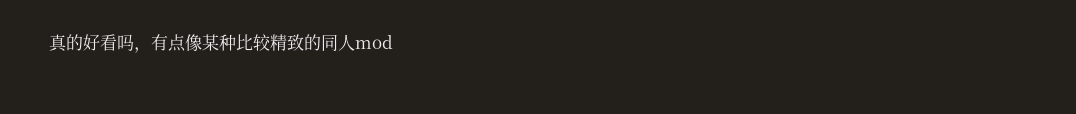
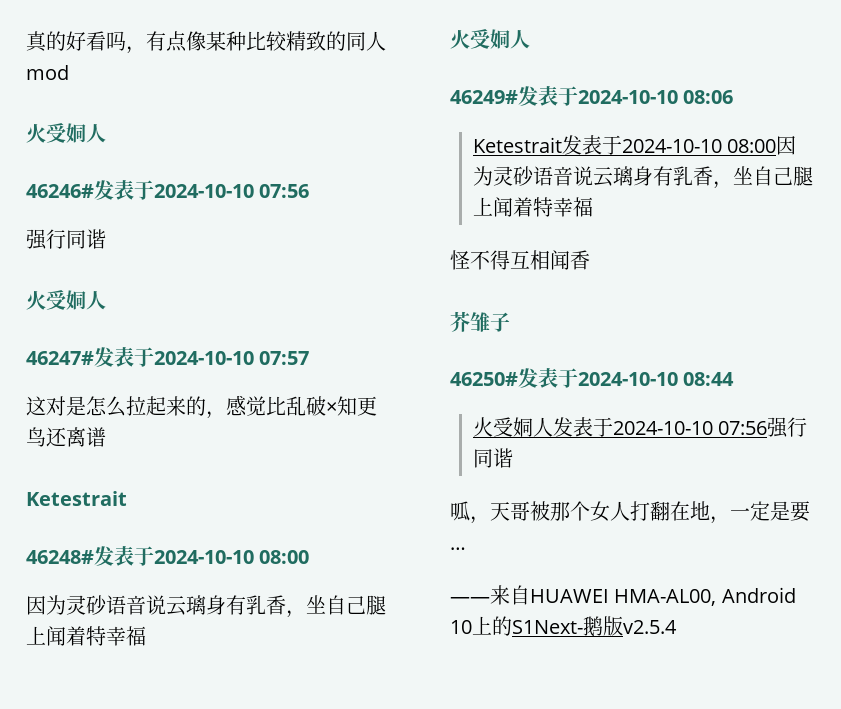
(393, 42) none -> [26,123,106,143] [26,180,310,200] [26,229,106,250] [26,290,106,310] [26,347,310,367] [26,395,377,419] [26,427,106,447] [26,491,127,506] [26,546,310,566] [26,595,386,618] [26,626,146,646] [450,29,530,49] [450,86,734,106] [472,135,797,155] [472,166,813,189] [472,197,593,217] [450,250,590,270] [450,311,510,332] [450,368,735,388] [472,417,808,438] [472,448,513,468] [450,501,810,524] [450,547,466,550] [450,585,796,606] [450,616,677,637] // 火受姛人 // 46246#发表于2024-10-10 07:56 // 强行同谐 // 火受姛人 // 46247#发表于2024-10-10 07:57 // 这对是怎么拉起来的，感觉比乱破×知更鸟还离谱 // Ketestrait // 46248#发表于2024-10-10 08:00 // 因为灵砂语音说云璃身有乳香，坐自己腿上闻着特幸福 // 火受姛人 // 46249#发表于2024-10-10 08:06 // Ketestrait发表于2024-10-10 08:00因为灵砂语音说云璃身有乳香，坐自己腿上闻着特幸福 // 怪不得互相闻香 // 芥雏子 // 46250#发表于2024-10-10 08:44 // 火受姛人发表于2024-10-10 07:56强行同谐 // 呱，天哥被那个女人打翻在地，一定是要… // ——来自HUAWEI HMA-AL00, Android 10上的S1Next-鹅版v2.5.4

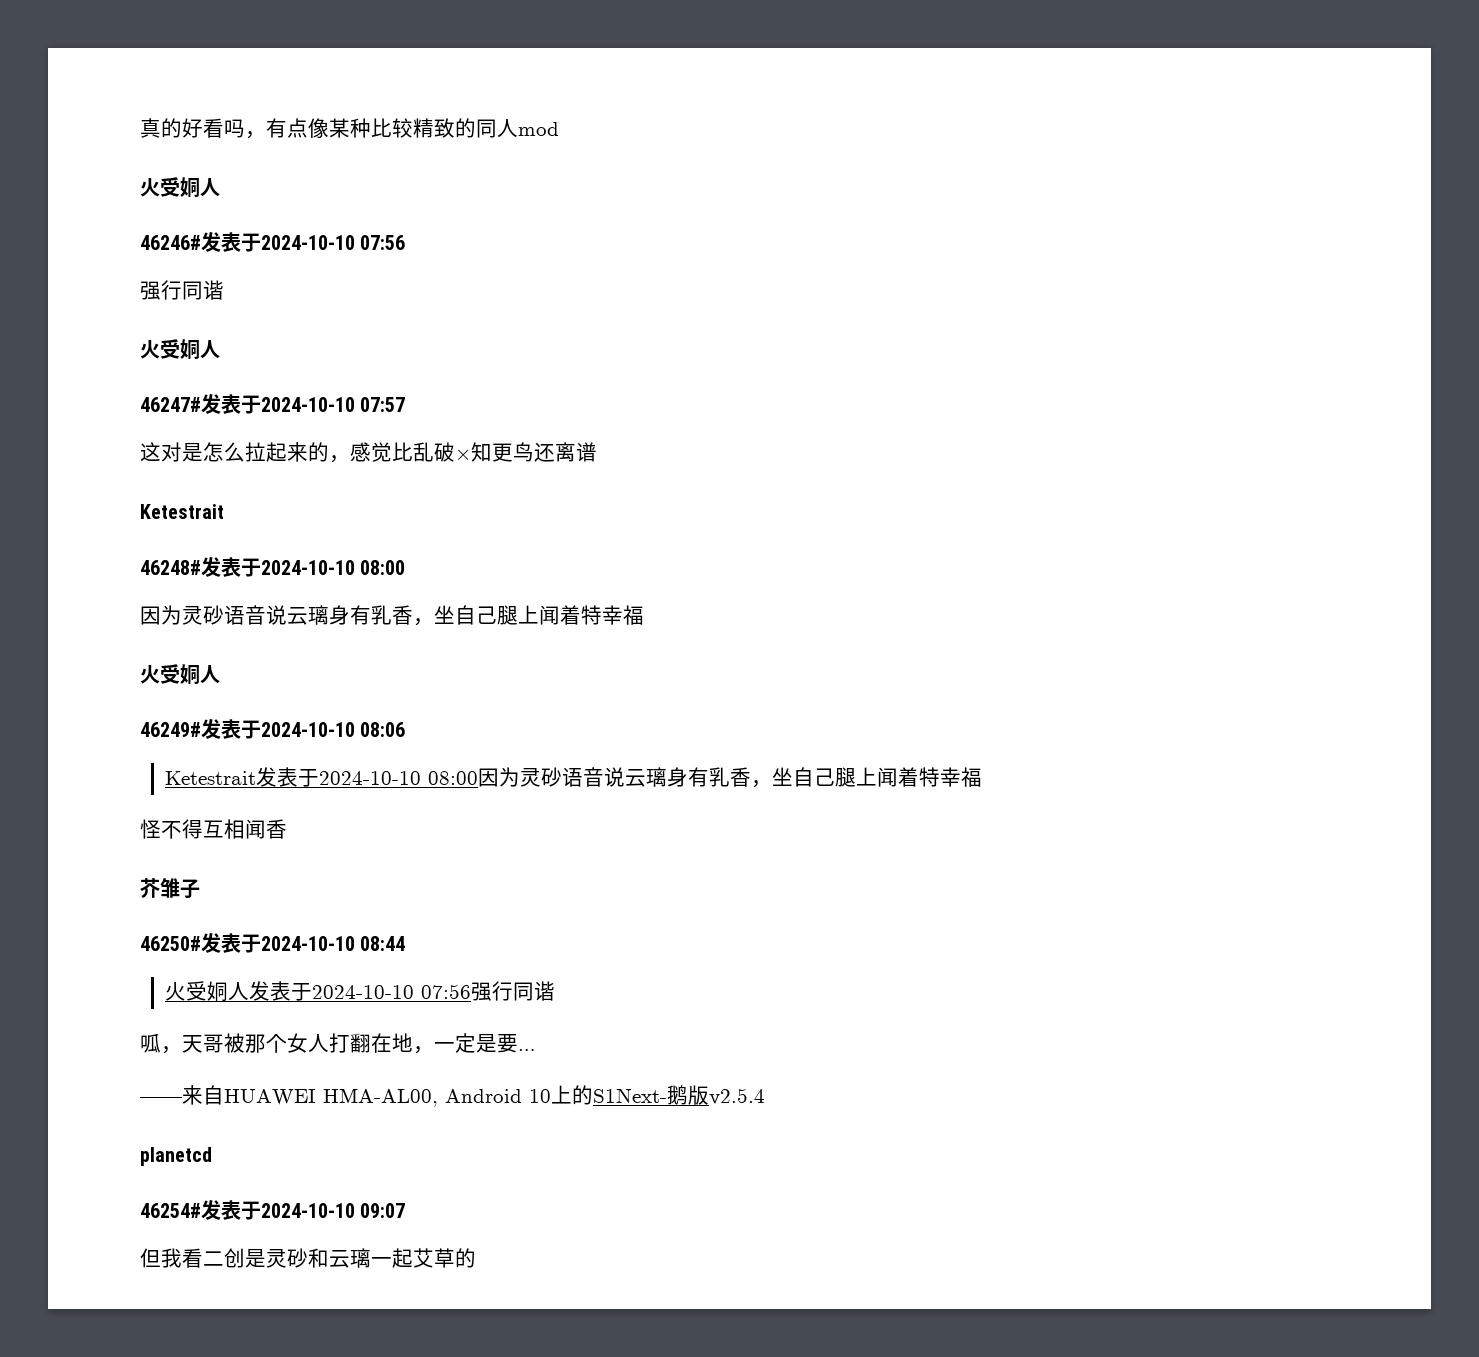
(677, 627) none -> [140,1147,212,1166] [140,1200,406,1220] [140,1248,476,1268] // planetcd // 46254#发表于2024-10-10 09:07 // 但我看二创是灵砂和云璃一起艾草的

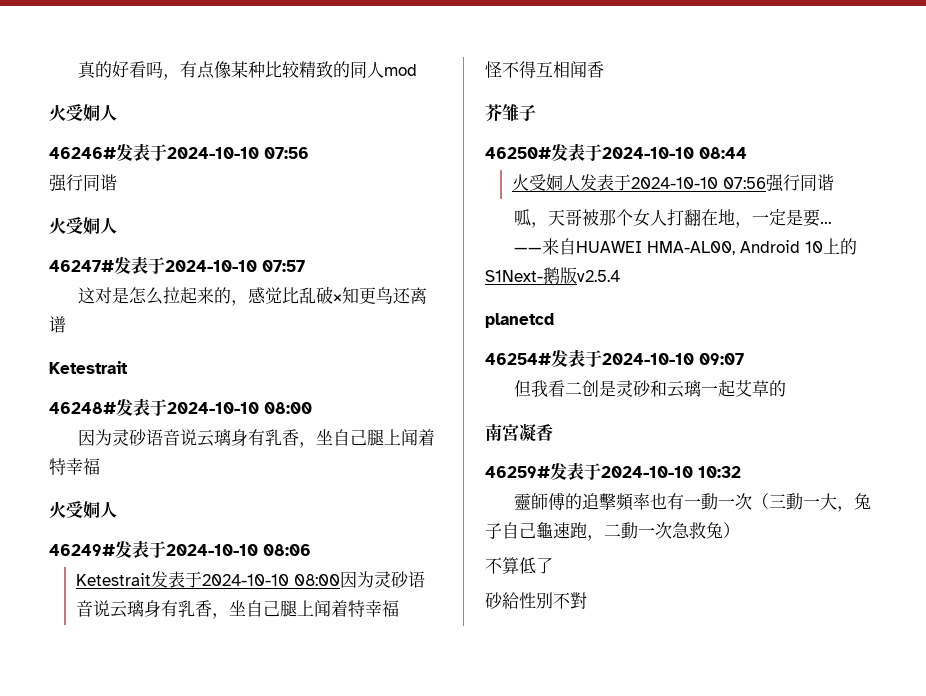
(476, 1258) none -> [485,423,553,442] [485,462,741,480] [513,493,871,512] [485,522,740,541] [485,557,553,574] [485,592,587,609] // 南宮凝香 // 46259#发表于2024-10-10 10:32 // 靈師傅的追擊頻率也有一動一次（三動一大，兔子自己龜速跑，二動一次急救兔） // 不算低了 // 砂給性別不對

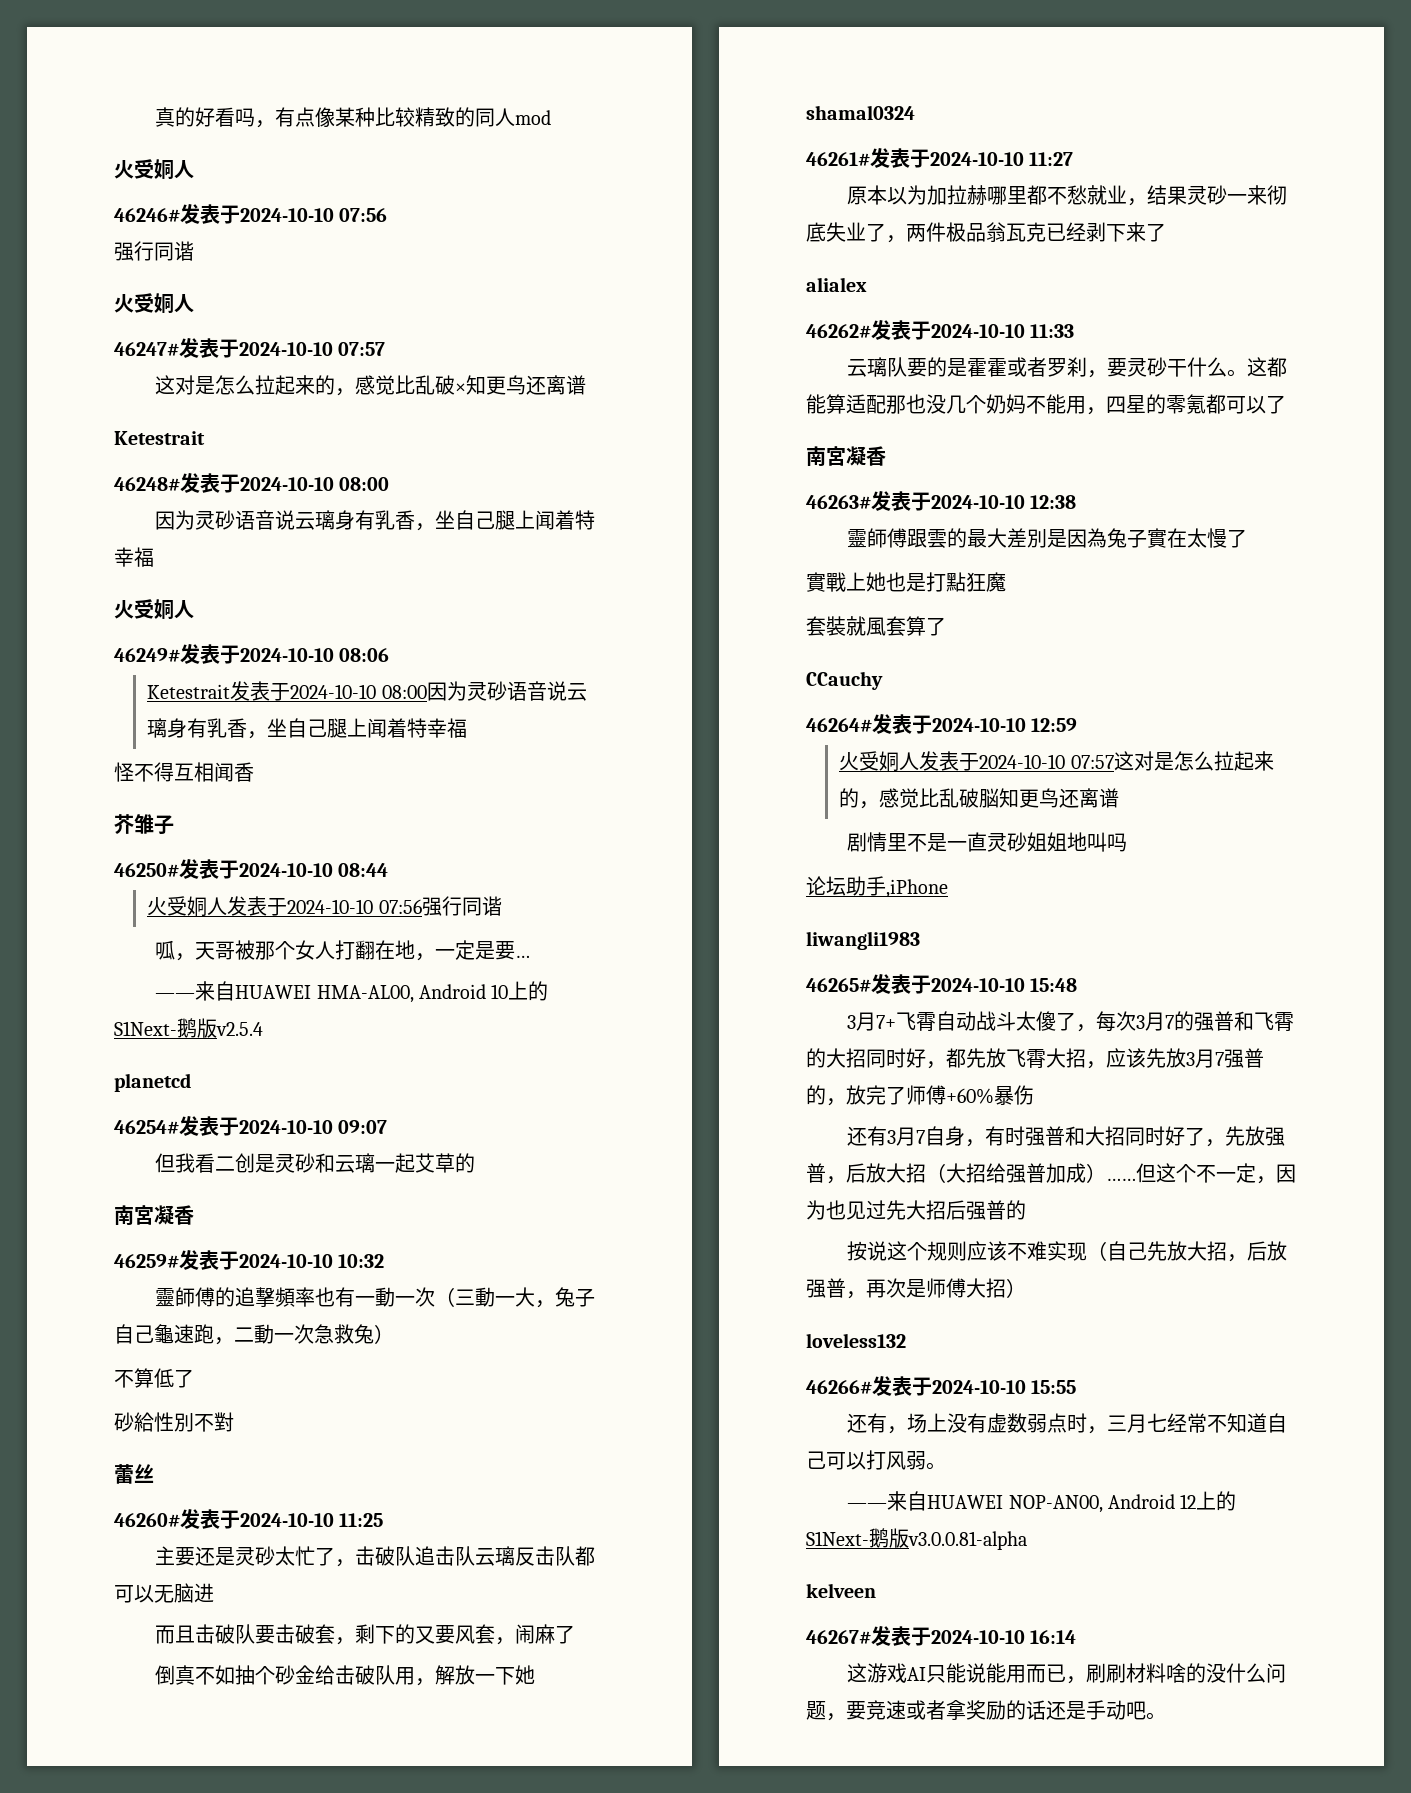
(587, 600) none -> [114,1464,154,1484] [114,1509,384,1529] [155,1546,596,1567] [114,1583,214,1603] [155,1624,576,1645] [155,1665,536,1686] [806,105,915,120] [806,148,1074,168] [847,185,1288,206] [806,222,1166,243] [806,277,867,292] [806,320,1075,340] [847,357,1288,378] [806,394,1286,415] [806,446,886,466] [806,491,1077,511] [847,528,1248,548] [806,572,1006,592] [806,616,946,636] [806,671,883,690] [806,714,1078,734] [839,751,1274,771] [839,788,1120,809] [847,832,1128,852] [806,876,948,898] [806,931,920,950] [806,974,1078,994] [847,1011,1295,1032] [806,1048,1264,1069] [806,1085,1034,1106] [847,1126,1286,1147] [806,1163,1296,1184] [806,1200,1026,1220] [847,1241,1288,1262] [806,1278,1026,1299] [806,1333,906,1348] [806,1376,1077,1396] [847,1413,1288,1434] [806,1450,946,1470] [847,1491,1237,1513] [806,1528,1027,1550] [806,1583,876,1598] [806,1626,1077,1646] [847,1663,1287,1684] [806,1700,1166,1721] // 蕾丝 // 46260#发表于2024-10-10 11:25 // 主要还是灵砂太忙了，击破队追击队云璃反击队都可以无脑进 // 而且击破队要击破套，剩下的又要风套，闹麻了 // 倒真不如抽个砂金给击破队用，解放一下她 // shamal0324 // 46261#发表于2024-10-10 11:27 // 原本以为加拉赫哪里都不愁就业，结果灵砂一来彻底失业了，两件极品翁瓦克已经剥下来了 // alialex // 46262#发表于2024-10-10 11:33 // 云璃队要的是霍霍或者罗刹，要灵砂干什么。这都能算适配那也没几个奶妈不能用，四星的零氪都可以了 // 南宮凝香 // 46263#发表于2024-10-10 12:38 // 靈師傅跟雲的最大差別是因為兔子實在太慢了 // 實戰上她也是打點狂魔 // 套裝就風套算了 // CCauchy // 46264#发表于2024-10-10 12:59 // 火受姛人发表于2024-10-10 07:57这对是怎么拉起来的，感觉比乱破脳知更鸟还离谱 // 剧情里不是一直灵砂姐姐地叫吗 // 论坛助手,iPhone // liwangli1983 // 46265#发表于2024-10-10 15:48 // 3月7+飞霄自动战斗太傻了，每次3月7的强普和飞霄的大招同时好，都先放飞霄大招，应该先放3月7强普的，放完了师傅+60%暴伤 // 还有3月7自身，有时强普和大招同时好了，先放强普，后放大招（大招给强普加成）……但这个不一定，因为也见过先大招后强普的 // 按说这个规则应该不难实现（自己先放大招，后放强普，再次是师傅大招） // loveless132 // 46266#发表于2024-10-10 15:55 // 还有，场上没有虚数弱点时，三月七经常不知道自己可以打风弱。 // ——来自HUAWEI NOP-AN00, Android 12上的S1Next-鹅版v3.0.0.81-alpha // kelveen // 46267#发表于2024-10-10 16:14 // 这游戏AI只能说能用而已，刷刷材料啥的没什么问题，要竞速或者拿奖励的话还是手动吧。

